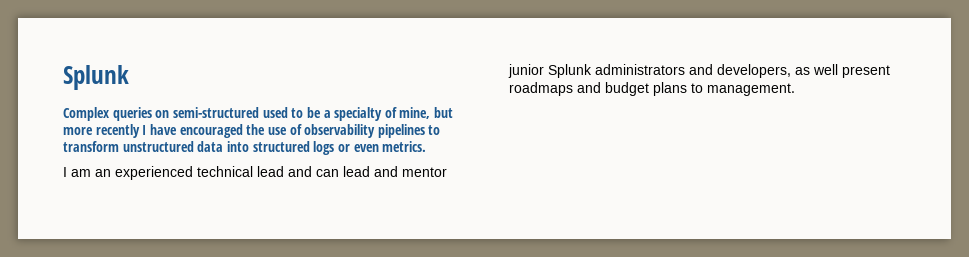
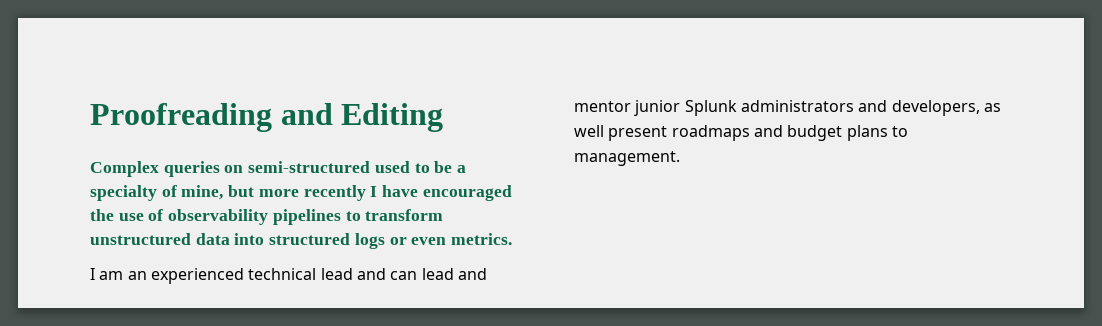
[63,65,129,90] Splunk -> [90,103,444,132] Proofreading and Editing

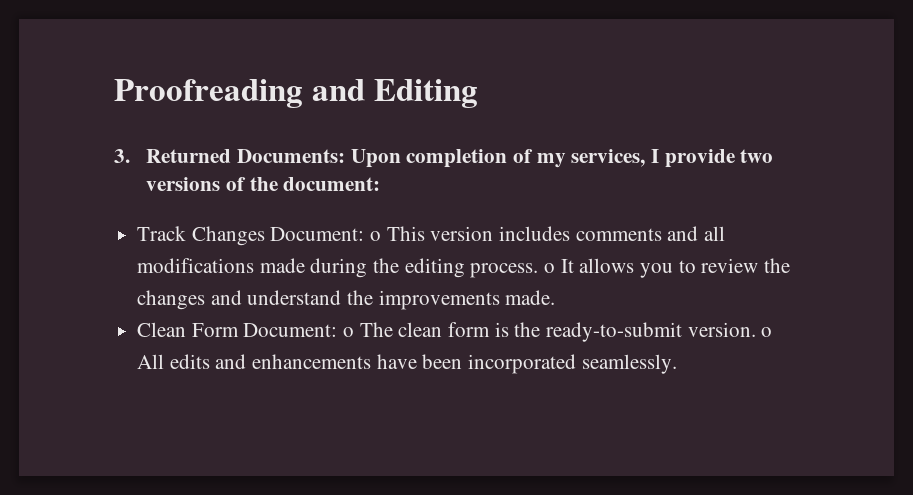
[90,161,467,177] [90,185,512,201] [90,209,444,225] [90,233,513,249] [90,268,487,284] [574,100,1001,116] [574,125,908,141] [574,151,680,166] Complex queries on semi-structured used to be a specialty of mine, but more recently I have encouraged the use of observability pipelines to transform unstructured data into structured logs or even metrics. // I am an experienced technical lead and can lead and mentor junior Splunk administrators and developers, as well present roadmaps and budget plans to management. -> [114,149,774,168] [146,177,381,191] [137,226,726,246] [137,258,791,278] [137,290,556,310] [137,322,773,342] [137,354,677,374] 3. Returned Documents: Upon completion of my services, I provide two versions of the document: // Track Changes Document: o This version includes comments and all modifications made during the editing process. o It allows you to review the changes and understand the improvements made. // Clean Form Document: o The clean form is the ready-to-submit version. o All edits and enhancements have been incorporated seamlessly.

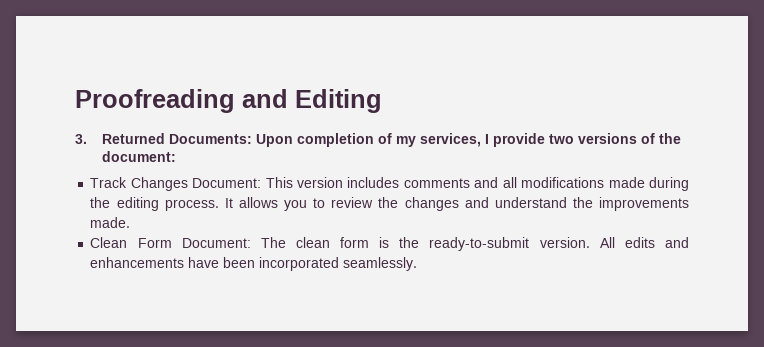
[370,231,382,241] o -> (262, 183) none
[544,263,556,273] o -> (219, 205) none
[343,327,355,337] o -> (251, 243) none
[761,327,773,337] o -> (590, 242) none

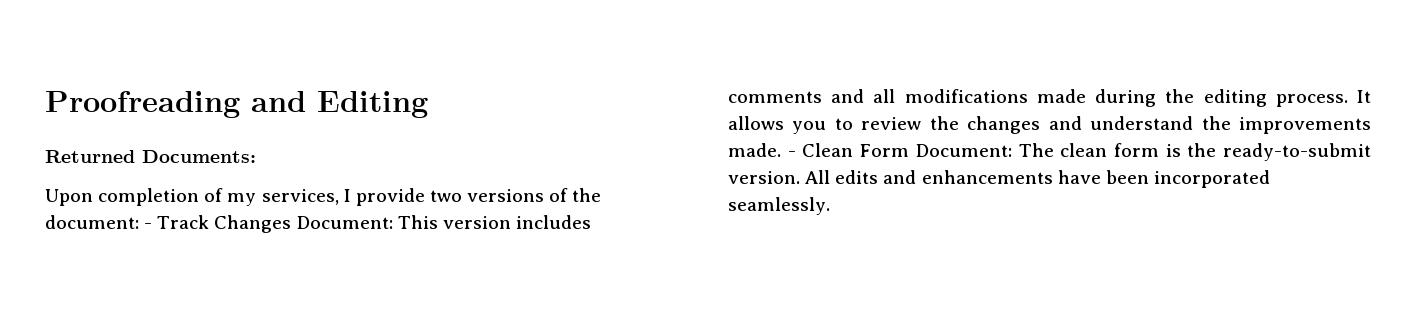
[75,134,87,144] 3. -> (428, 104) none
(252, 139) none -> (256, 156) //
(176, 156) // -> [144,223,153,229] -
(131, 222) // -> [787,151,796,157] -

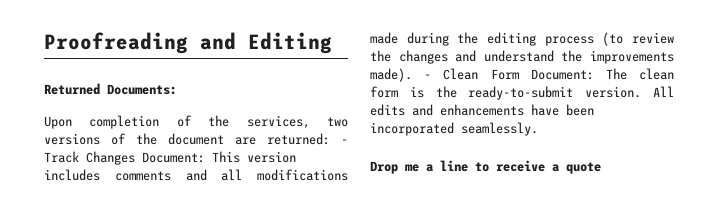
[227,188,425,206] my services, I provide -> [208,115,310,129] the services,
[45,215,139,229] document: -> [168,133,330,145] document are returned:
[1275,90,1371,107] [728,116,853,134] process. It allows you to -> [544,32,624,46] process (to
[728,143,781,157] made. -> [370,68,412,82] made).
(830, 206) none -> [370,160,601,174] // Drop me a line to receive a quote

